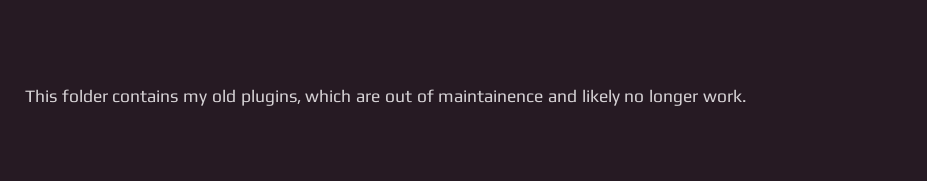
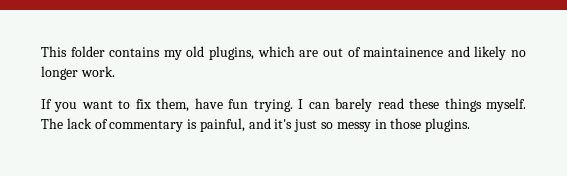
(746, 96) none -> [41,98,526,112] [41,118,471,132] // If you want to fix them, have fun trying. I can barely read these things myself. The lack of commentary is painful, and it's just so messy in those plugins.

